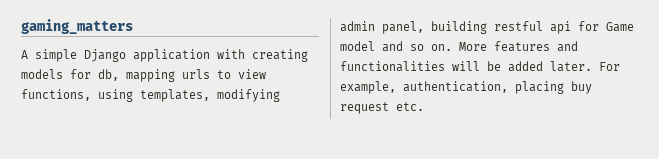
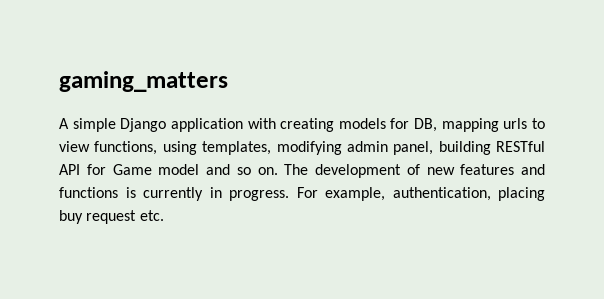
[98,69,119,81] db, -> [414,118,438,132] DB,
[494,21,571,34] restful api -> [496,141,545,152] [59,164,80,175] RESTful API
[459,41,578,52] [340,61,592,72] More features and functionalities will be added later. -> [284,164,545,178] [59,187,289,201] The development of new features and functions is currently in progress.

